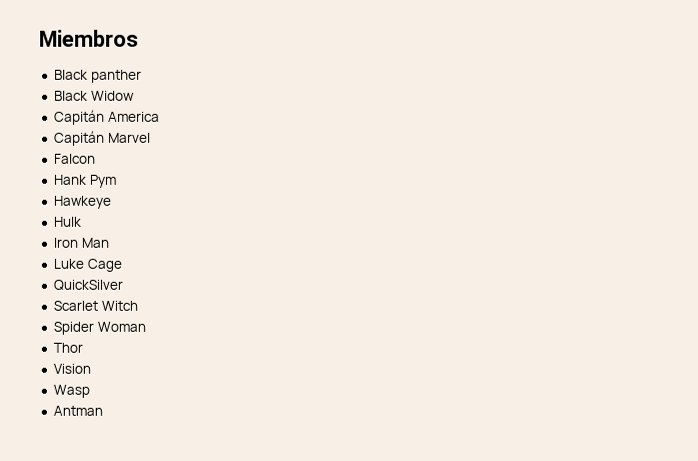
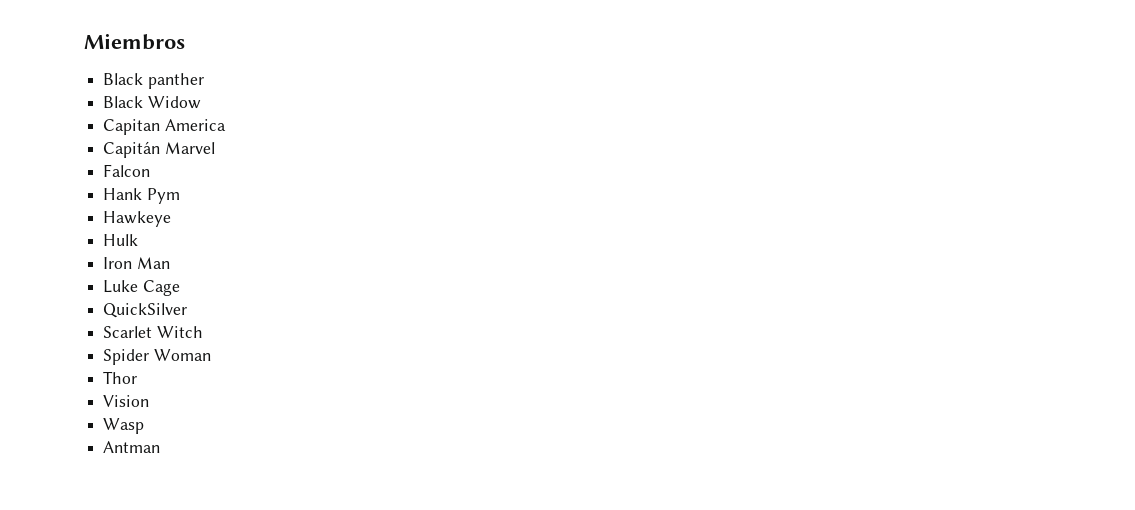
[53,109,105,125] Capitán -> [103,119,161,135] Capitan

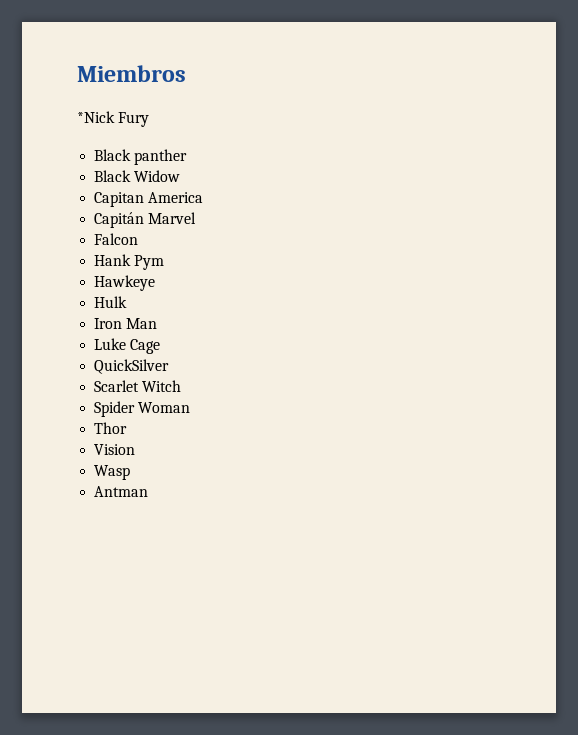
(185, 41) none -> [77,111,150,127] // *Nick Fury

